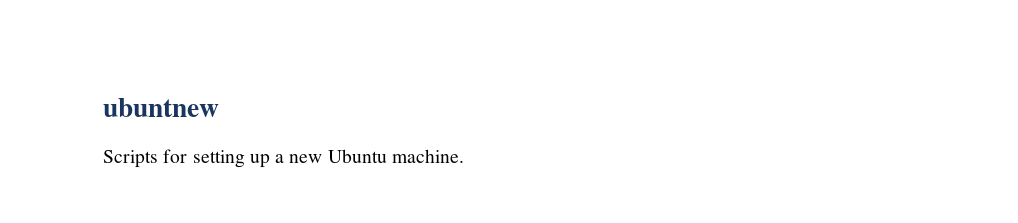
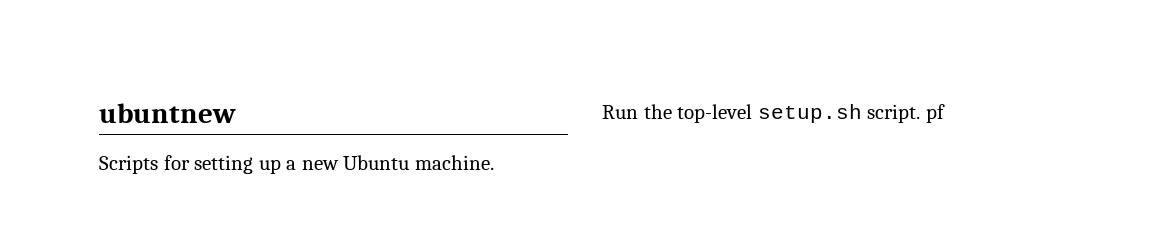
(464, 156) none -> [602,104,945,123] // Run the top-level setup.sh script. pf

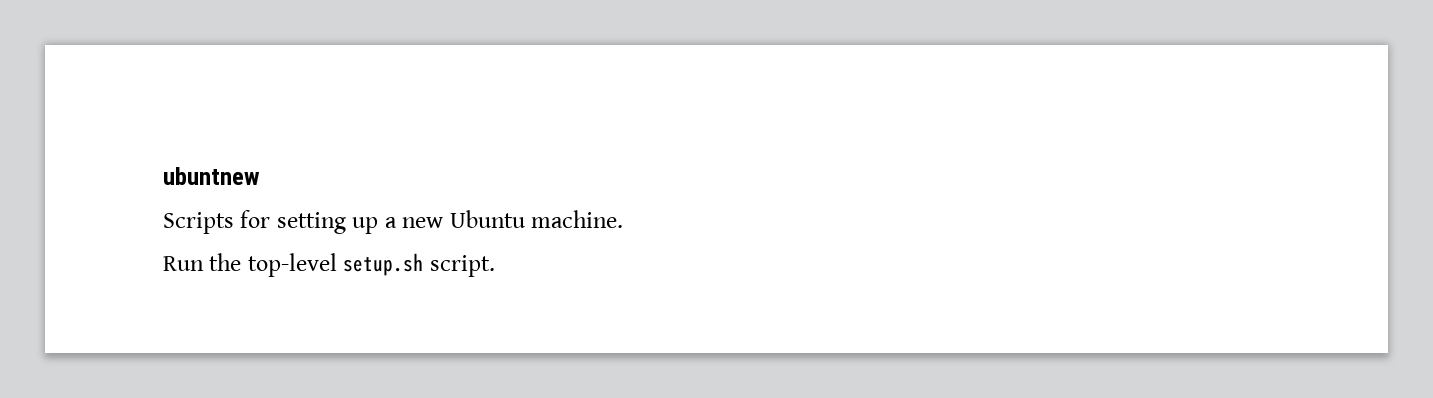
[925,104,945,123] pf -> (495, 266) none

